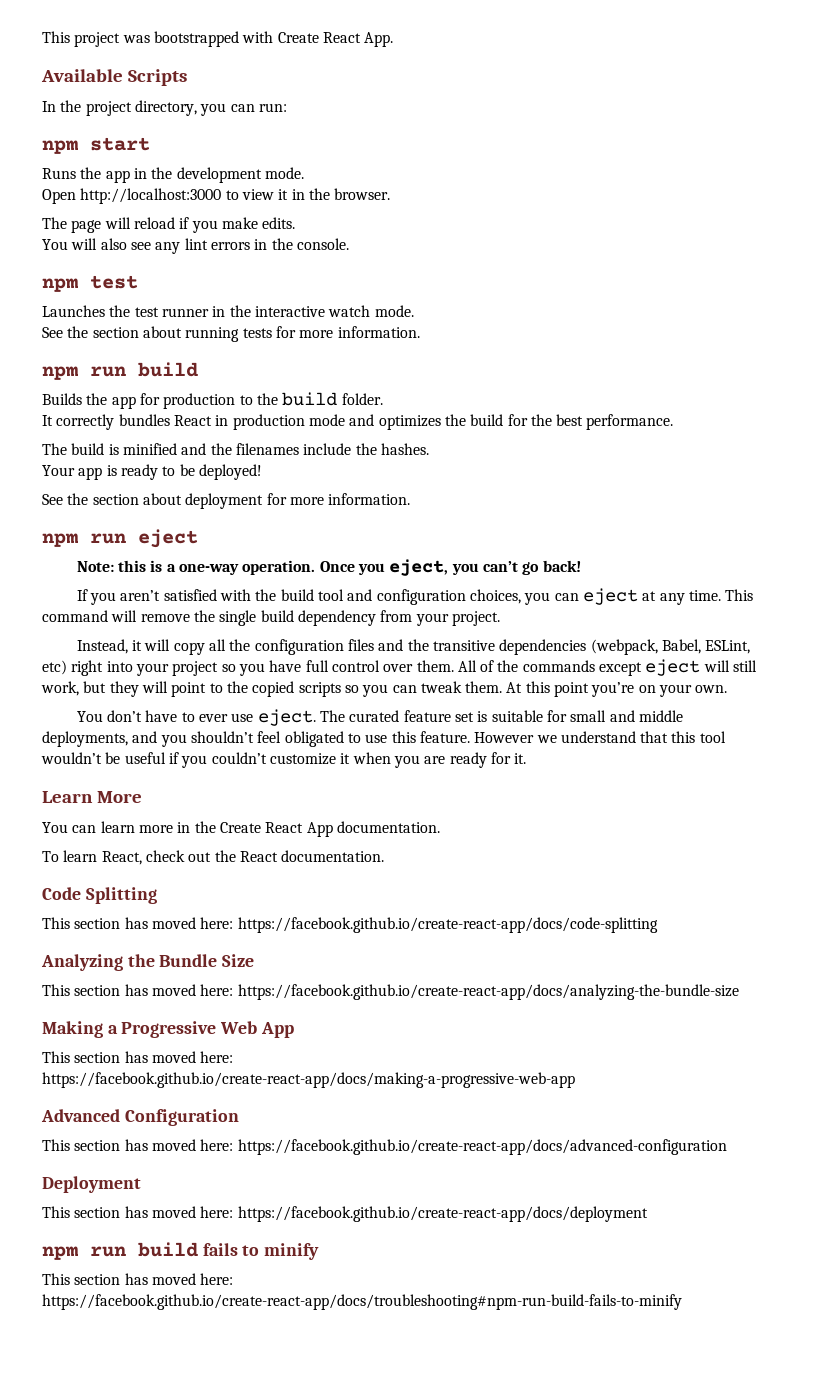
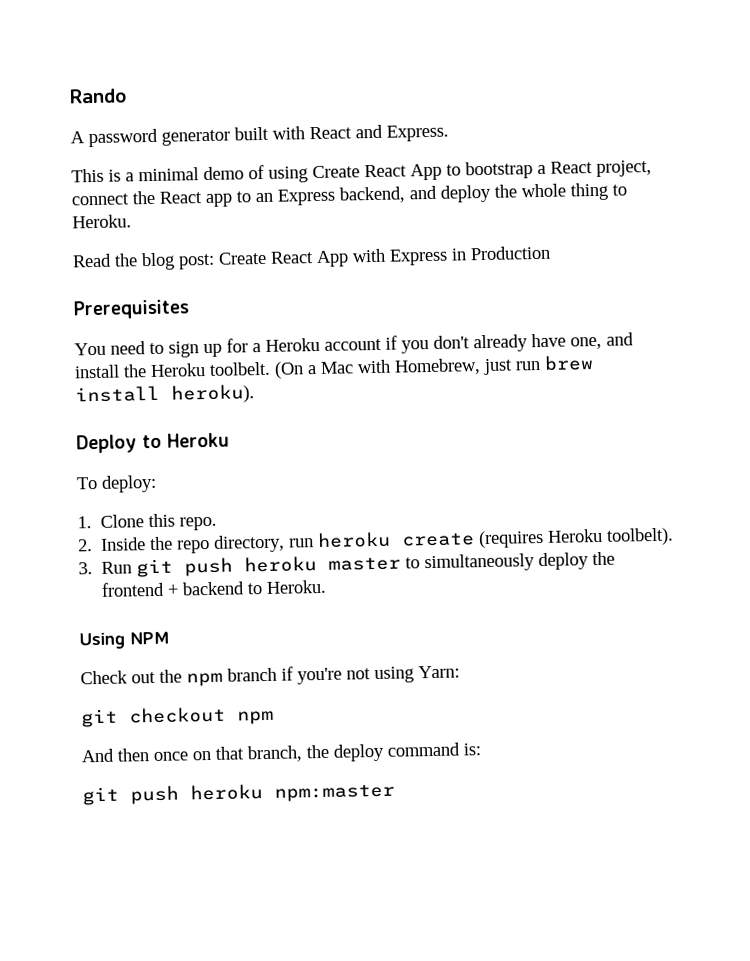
[42,31,394,47] [41,69,187,86] [42,100,287,116] [42,137,150,154] [42,167,304,183] [42,188,391,204] [42,217,296,233] [42,238,349,254] [42,275,138,292] [42,305,414,317] [42,326,420,342] [42,362,198,380] [42,392,383,409] [42,414,674,430] [42,443,429,455] [42,464,262,480] [42,493,411,509] [42,529,198,548] [76,559,581,576] [76,588,754,605] [42,610,500,626] [76,639,751,655] [42,659,758,676] [41,681,728,697] [76,709,683,726] [42,731,726,747] [41,752,527,768] [42,791,142,803] [42,821,440,837] [42,850,385,865] [42,887,157,904] [42,917,658,933] [41,954,255,971] [42,984,739,1000] [42,1021,294,1038] [42,1051,234,1063] [42,1072,575,1088] [41,1109,239,1126] [42,1139,727,1155] [42,1176,141,1193] [42,1206,648,1222] [42,1242,320,1260] [42,1273,234,1285] [42,1294,682,1310] This project was bootstrapped with Create React App. // Available Scripts // In the project directory, you can run: // npm start // Runs the app in the development mode. // Open http://localhost:3000 to view it in the browser. // The page will reload if you make edits. // You will also see any lint errors in the console. // npm test // Launches the test runner in the interactive watch mode. // See the section about running tests for more information. // npm run build // Builds the app for production to the build folder. // It correctly bundles React in production mode and optimizes the build for the best performance. // The build is minified and the filenames include the hashes. // Your app is ready to be deployed! // See the section about deployment for more information. // npm run eject // Note: this is a one-way operation. Once you eject, you can’t go back! // If you aren’t satisfied with the build tool and configuration choices, you can eject at any time. This command will remove the single build dependency from your project. // Instead, it will copy all the configuration files and the transitive dependencies (webpack, Babel, ESLint, etc) right into your project so you have full control over them. All of the commands except eject will still work, but they will point to the copied scripts so you can tweak them. At this point you’re on your own. // You don’t have to ever use eject. The curated feature set is suitable for small and middle deployments, and you shouldn’t feel obligated to use this feature. However we understand that this tool wouldn’t be useful if you couldn’t customize it when you are ready for it. // Learn More // You can learn more in the Create React App documentation. // To learn React, check out the React documentation. // Code Splitting // This section has moved here: https://facebook.github.io/create-react-app/docs/code-splitting // Analyzing the Bundle Size // This section has moved here: https://facebook.github.io/create-react-app/docs/analyzing-the-bundle-size // Making a Progressive Web App // This section has moved here: https://facebook.github.io/create-react-app/docs/making-a-progressive-web-app // Advanced Configuration // This section has moved here: https://facebook.github.io/create-react-app/docs/advanced-configuration // Deployment // This section has moved here: https://facebook.github.io/create-react-app/docs/deployment // npm run build fails to minify // This section has moved here: https://facebook.github.io/create-react-app/docs/troubleshooting#npm-run-build-fails-to-minify -> [69,88,127,104] [70,124,449,148] [71,159,652,183] [71,182,627,207] [72,214,132,229] [72,245,551,271] [73,299,190,320] [74,332,634,358] [74,355,594,379] [75,384,255,404] [76,432,230,454] [76,474,157,493] [77,513,218,531] [78,527,675,554] [78,551,616,578] [101,579,328,597] [79,631,169,650] [80,665,460,687] [81,706,274,728] [81,742,481,763] [82,783,395,806] Rando // A password generator built with React and Express. // This is a minimal demo of using Create React App to bootstrap a React project, connect the React app to an Express backend, and deploy the whole thing to Heroku. // Read the blog post: Create React App with Express in Production // Prerequisites // You need to sign up for a Heroku account if you don't already have one, and install the Heroku toolbelt. (On a Mac with Homebrew, just run brew install heroku). // Deploy to Heroku // To deploy: // 1. Clone this repo. // 2. Inside the repo directory, run heroku create (requires Heroku toolbelt). // 3. Run git push heroku master to simultaneously deploy the frontend + backend to Heroku. // Using NPM // Check out the npm branch if you're not using Yarn: // git checkout npm // And then once on that branch, the deploy command is: // git push heroku npm:master

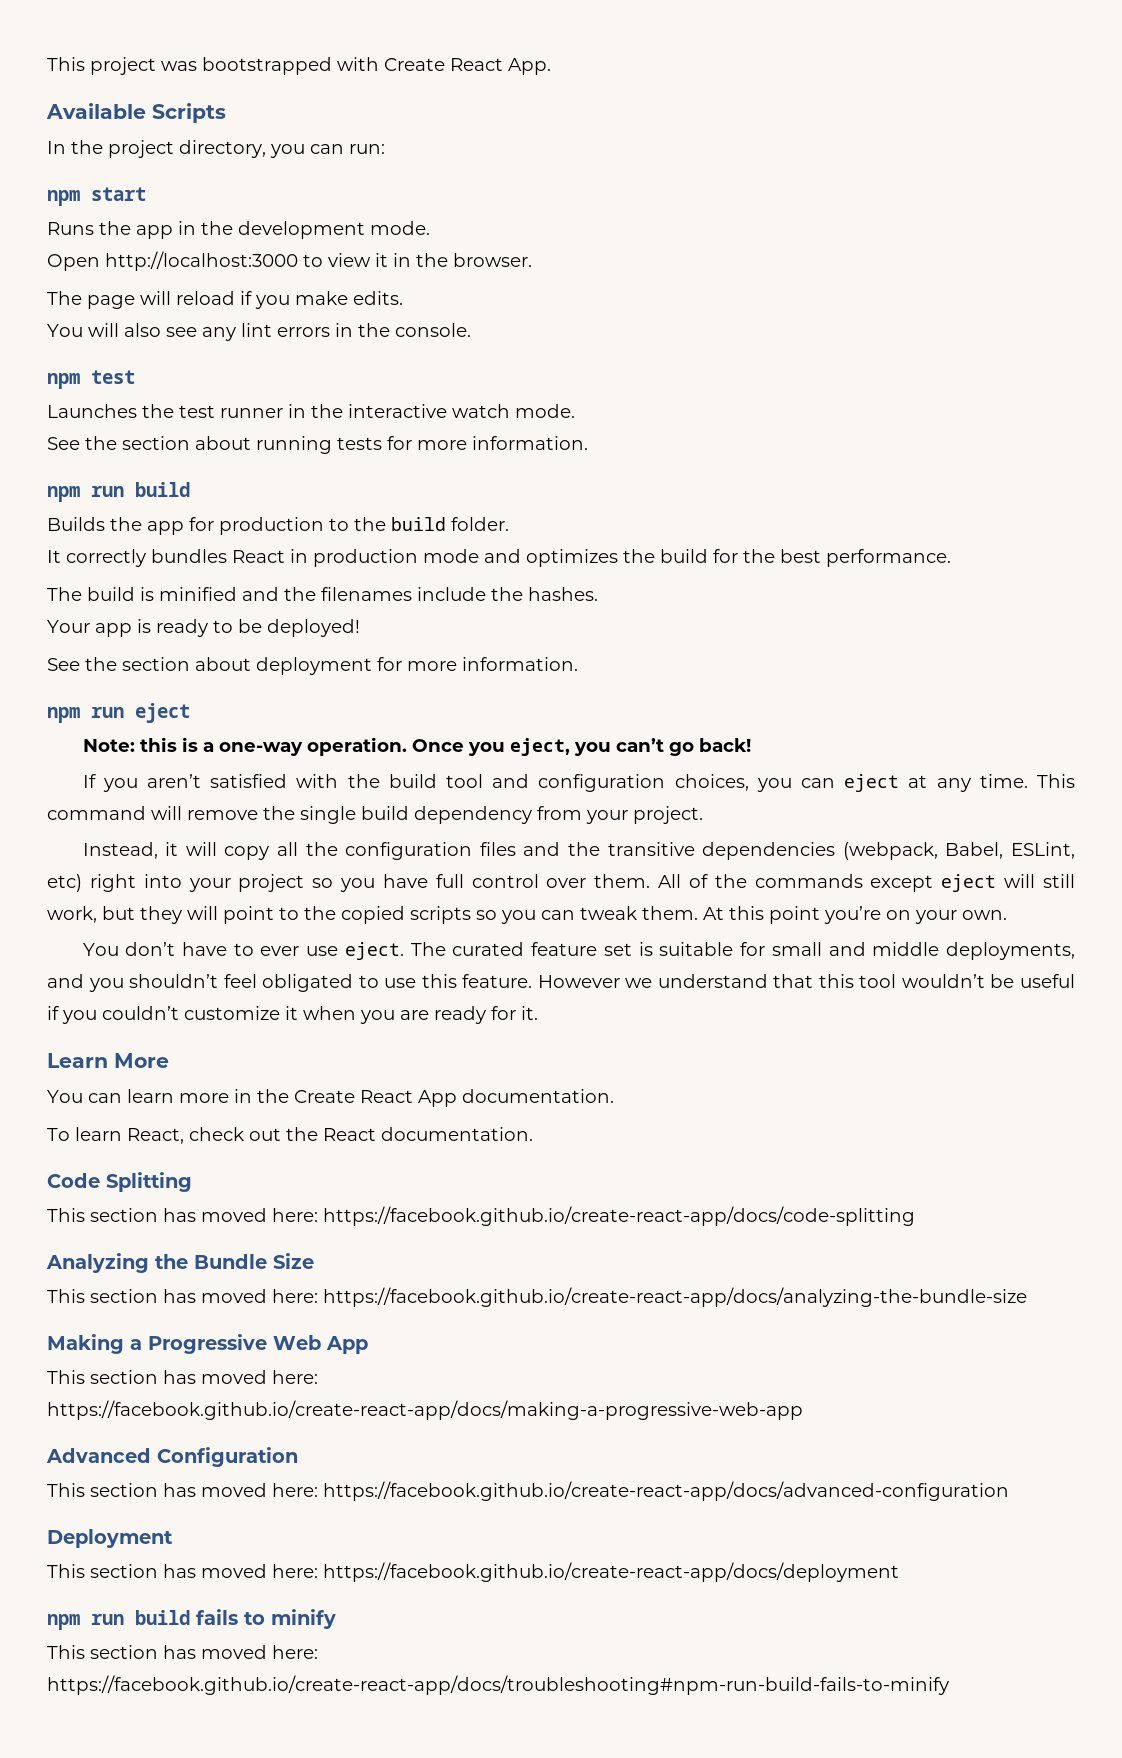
[69,88,127,104] [70,124,449,148] [71,159,652,183] [71,182,627,207] [72,214,132,229] [72,245,551,271] [73,299,190,320] [74,332,634,358] [74,355,594,379] [75,384,255,404] [76,432,230,454] [76,474,157,493] [77,513,218,531] [78,527,675,554] [78,551,616,578] [101,579,328,597] [79,631,169,650] [80,665,460,687] [81,706,274,728] [81,742,481,763] [82,783,395,806] Rando // A password generator built with React and Express. // This is a minimal demo of using Create React App to bootstrap a React project, connect the React app to an Express backend, and deploy the whole thing to Heroku. // Read the blog post: Create React App with Express in Production // Prerequisites // You need to sign up for a Heroku account if you don't already have one, and install the Heroku toolbelt. (On a Mac with Homebrew, just run brew install heroku). // Deploy to Heroku // To deploy: // 1. Clone this repo. // 2. Inside the repo directory, run heroku create (requires Heroku toolbelt). // 3. Run git push heroku master to simultaneously deploy the frontend + backend to Heroku. // Using NPM // Check out the npm branch if you're not using Yarn: // git checkout npm // And then once on that branch, the deploy command is: // git push heroku npm:master -> [47,57,551,75] [46,103,226,123] [47,140,385,158] [47,187,146,206] [47,221,430,239] [47,251,532,271] [47,291,403,309] [47,323,471,341] [47,370,135,389] [47,404,575,418] [47,436,588,454] [47,482,190,502] [47,517,509,535] [47,549,951,567] [47,587,598,601] [47,619,360,637] [47,657,578,675] [47,703,190,723] [82,737,751,756] [82,774,1075,792] [47,806,703,824] [82,842,1076,860] [47,874,1076,892] [47,906,1007,924] [82,942,1075,960] [47,974,1075,992] [47,1006,538,1024] [47,1053,169,1068] [47,1089,614,1107] [47,1127,533,1144] [47,1172,192,1192] [47,1206,915,1226] [46,1253,314,1273] [47,1287,1027,1307] [47,1334,368,1354] [47,1370,318,1384] [47,1400,803,1420] [46,1447,298,1467] [47,1481,1009,1501] [47,1529,173,1548] [47,1562,899,1582] [47,1609,336,1630] [47,1645,318,1659] [47,1675,949,1695] This project was bootstrapped with Create React App. // Available Scripts // In the project directory, you can run: // npm start // Runs the app in the development mode. // Open http://localhost:3000 to view it in the browser. // The page will reload if you make edits. // You will also see any lint errors in the console. // npm test // Launches the test runner in the interactive watch mode. // See the section about running tests for more information. // npm run build // Builds the app for production to the build folder. // It correctly bundles React in production mode and optimizes the build for the best performance. // The build is minified and the filenames include the hashes. // Your app is ready to be deployed! // See the section about deployment for more information. // npm run eject // Note: this is a one-way operation. Once you eject, you can’t go back! // If you aren’t satisfied with the build tool and configuration choices, you can eject at any time. This command will remove the single build dependency from your project. // Instead, it will copy all the configuration files and the transitive dependencies (webpack, Babel, ESLint, etc) right into your project so you have full control over them. All of the commands except eject will still work, but they will point to the copied scripts so you can tweak them. At this point you’re on your own. // You don’t have to ever use eject. The curated feature set is suitable for small and middle deployments, and you shouldn’t feel obligated to use this feature. However we understand that this tool wouldn’t be useful if you couldn’t customize it when you are ready for it. // Learn More // You can learn more in the Create React App documentation. // To learn React, check out the React documentation. // Code Splitting // This section has moved here: https://facebook.github.io/create-react-app/docs/code-splitting // Analyzing the Bundle Size // This section has moved here: https://facebook.github.io/create-react-app/docs/analyzing-the-bundle-size // Making a Progressive Web App // This section has moved here: https://facebook.github.io/create-react-app/docs/making-a-progressive-web-app // Advanced Configuration // This section has moved here: https://facebook.github.io/create-react-app/docs/advanced-configuration // Deployment // This section has moved here: https://facebook.github.io/create-react-app/docs/deployment // npm run build fails to minify // This section has moved here: https://facebook.github.io/create-react-app/docs/troubleshooting#npm-run-build-fails-to-minify

